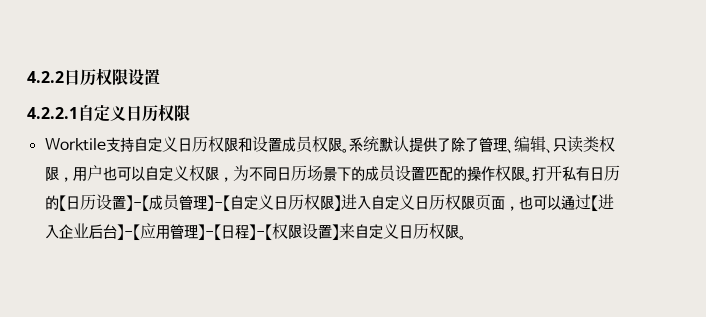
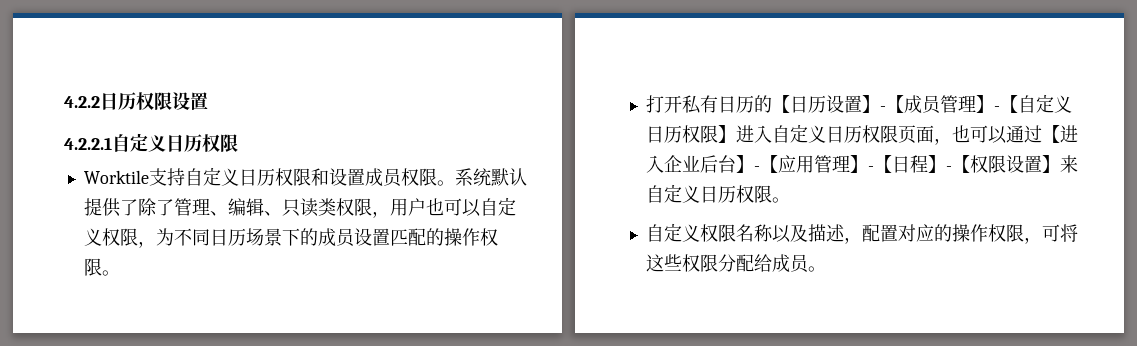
(532, 179) none -> (120, 273) //
(466, 237) none -> [645,223,1078,244] [645,254,826,273] // 自定义权限名称以及描述，配置对应的操作权限，可将这些权限分配给成员。

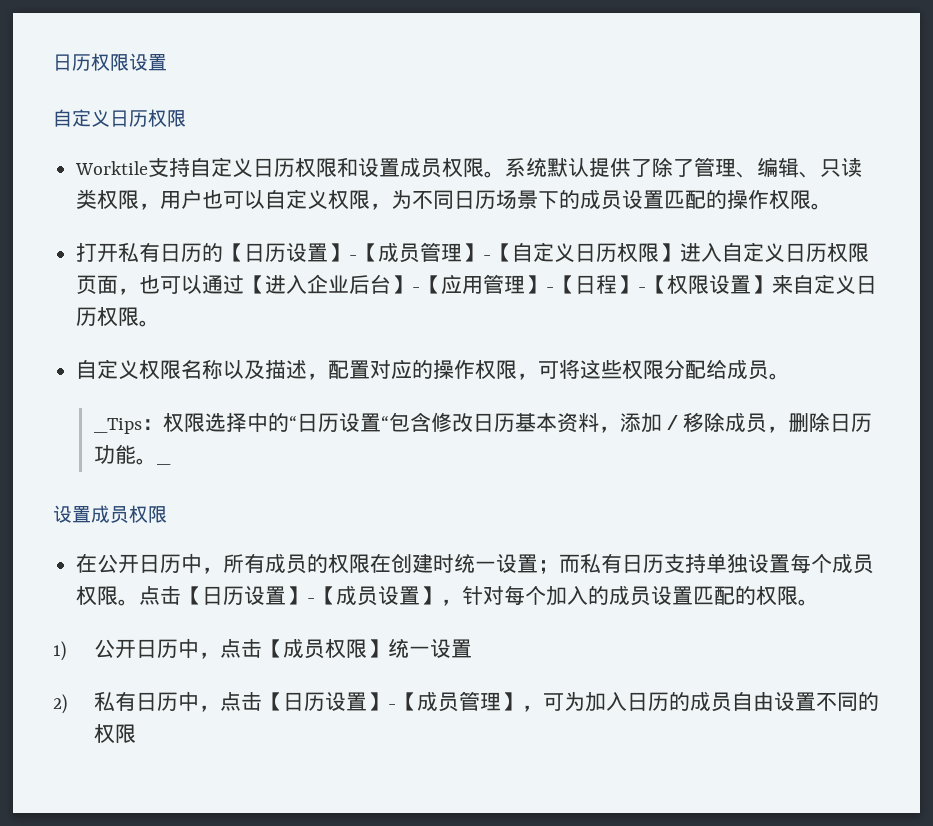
[64,96,100,108] 4.2.2 -> (53, 62) none
[64,137,112,150] 4.2.2.1 -> (167, 62) none
(826, 269) none -> [93,412,872,434] [93,444,171,465] [53,505,167,523] [76,553,875,574] [76,585,820,606] [53,638,472,661] [53,691,879,714] [93,724,136,744] // _Tips：权限选择中的“日历设置“包含修改日历基本资料，添加／移除成员，删除日历功能。_ // 设置成员权限 // 在公开日历中，所有成员的权限在创建时统一设置；而私有日历支持单独设置每个成员权限。点击【日历设置】-【成员设置】，针对每个加入的成员设置匹配的权限。 // 1)公开日历中，点击【成员权限】统一设置 // 2)私有日历中，点击【日历设置】-【成员管理】，可为加入日历的成员自由设置不同的权限

